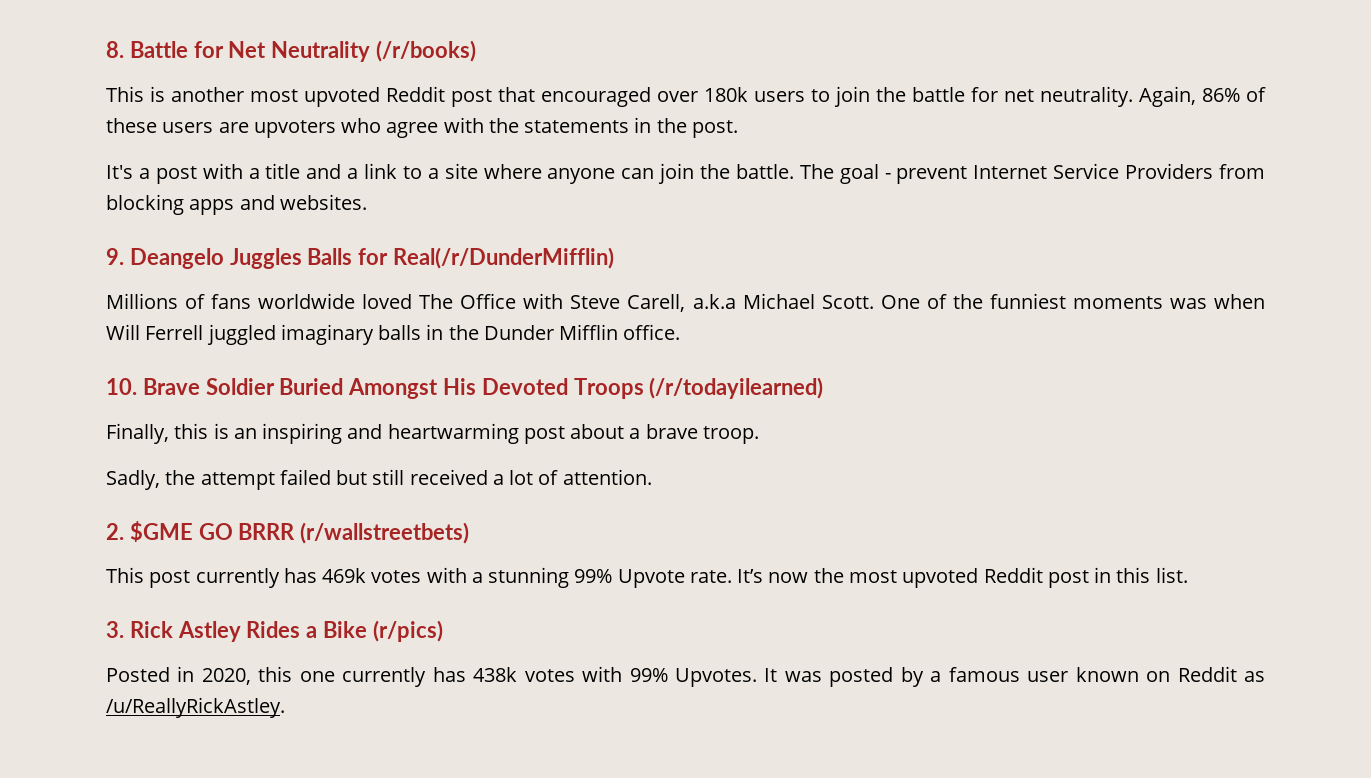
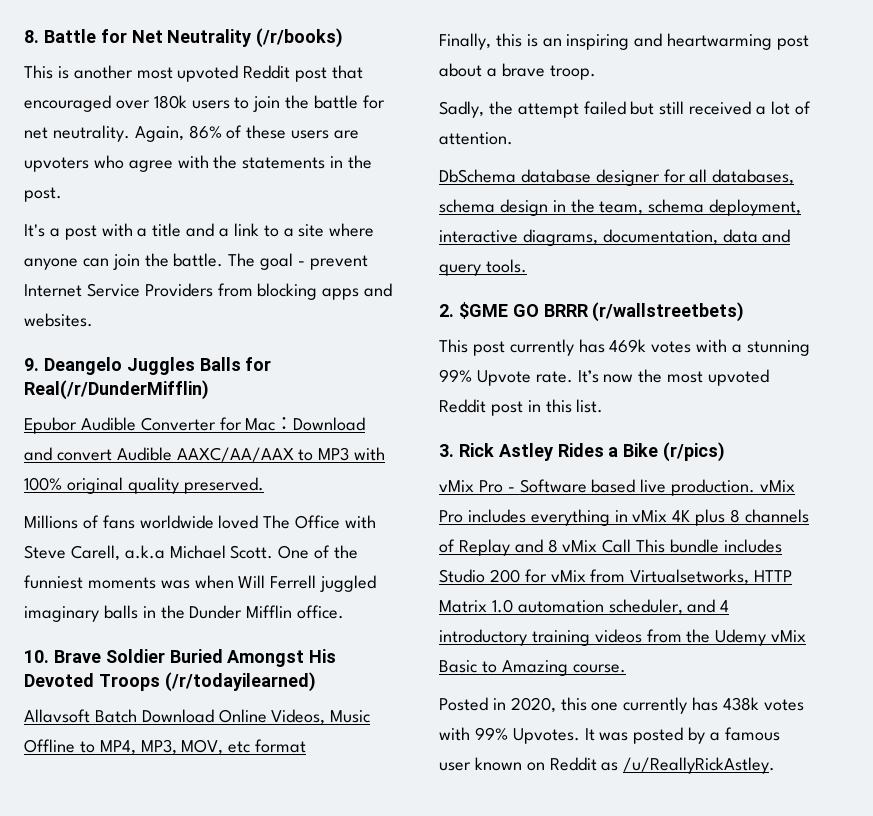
(615, 258) none -> [24,417,366,434] [24,447,386,462] [24,477,264,494] // Epubor Audible Converter for Mac：Download and convert Audible AAXC/AA/AAX to MP3 with 100% original quality preserved.
(824, 388) none -> [24,709,371,725] [24,739,307,755] // Allavsoft Batch Download Online Videos, Music Offline to MP4, MP3, MOV, etc format
(652, 477) none -> [439,169,795,186] [439,199,802,216] [439,229,791,246] [439,259,527,276] // DbSchema database designer for all databases, schema design in the team, schema deployment, interactive diagrams, documentation, data and query tools.
(443, 631) none -> [439,479,796,496] [439,509,809,526] [439,539,782,556] [439,569,793,585] [439,599,730,615] [439,629,807,646] [439,660,626,676] // vMix Pro - Software based live production. vMix Pro includes everything in vMix 4K plus 8 channels of Replay and 8 vMix Call This bundle includes Studio 200 for vMix from Virtualsetworks, HTTP Matrix 1.0 automation scheduler, and 4 introductory training videos from the Udemy vMix Basic to Amazing course.

